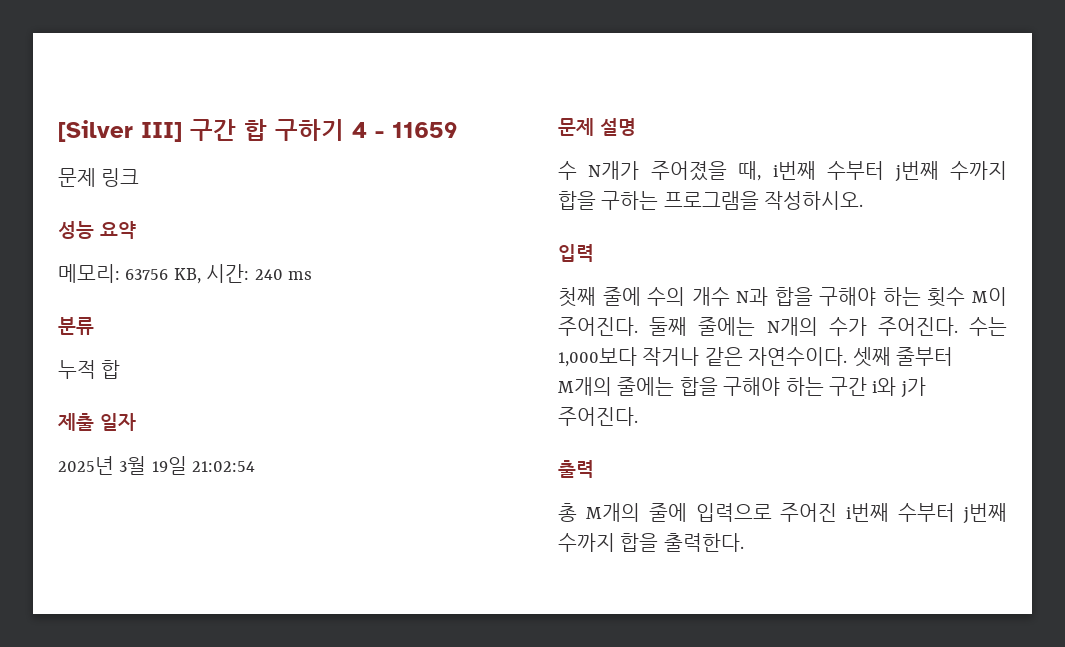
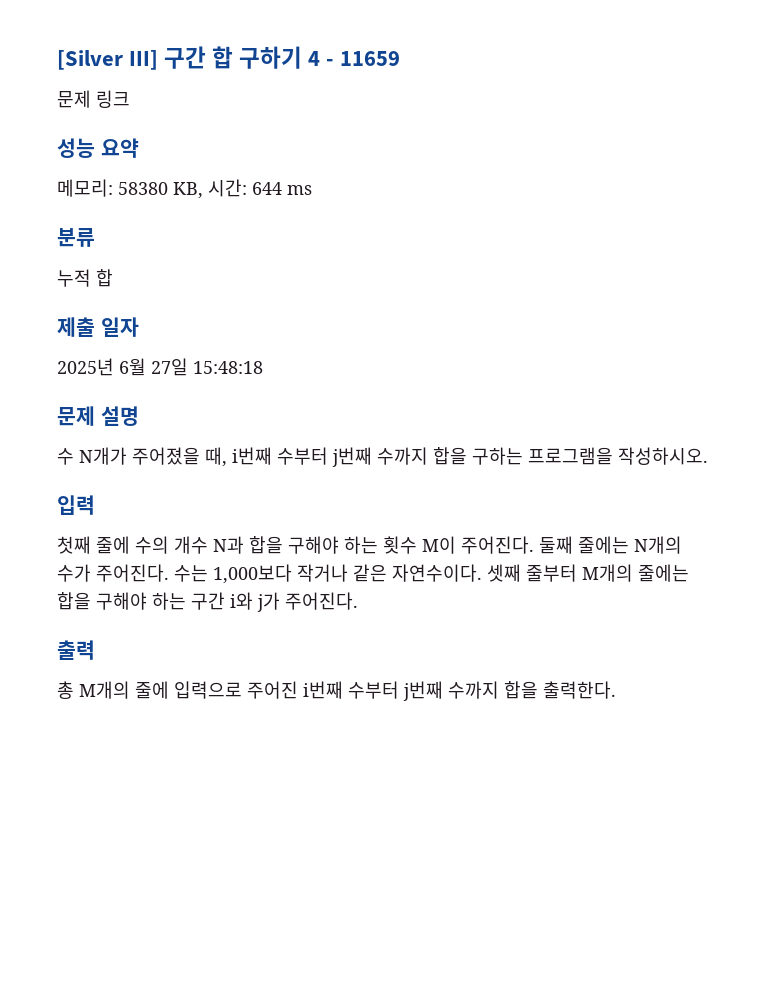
[125,269,169,280] 63756 -> [118,182,168,195] 58380
[254,269,283,280] 240 -> [252,182,282,195] 644
[119,456,256,475] 3월 19일 21:02:54 -> [119,358,263,376] 6월 27일 15:48:18

